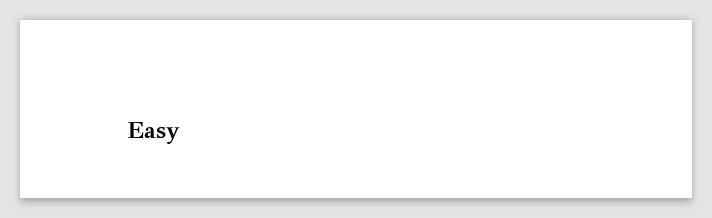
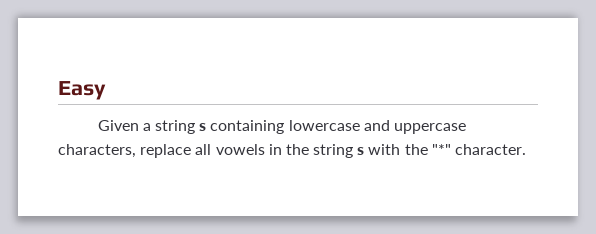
(180, 133) none -> [97,120,466,134] [58,144,527,158] // Given a string s containing lowercase and uppercase characters, replace all vowels in the string s with the "*" character.

